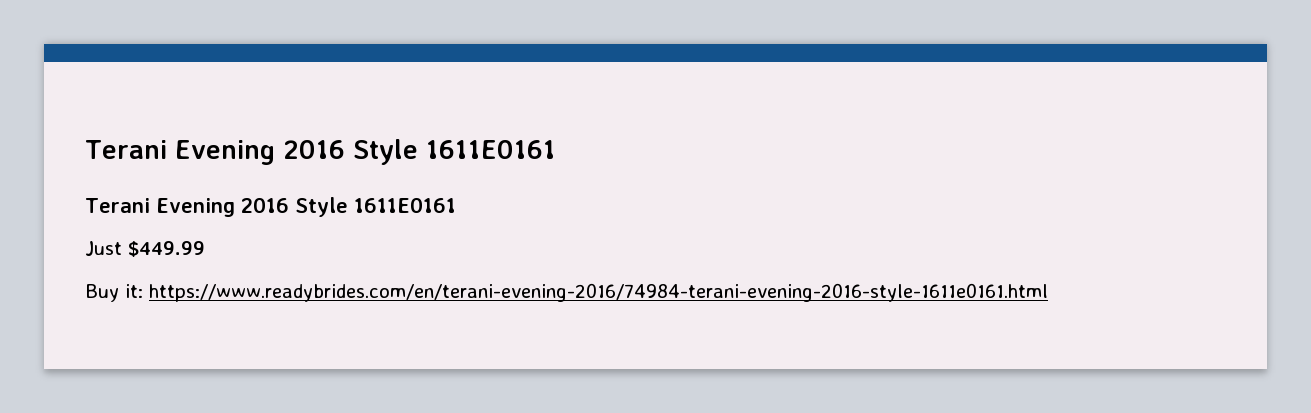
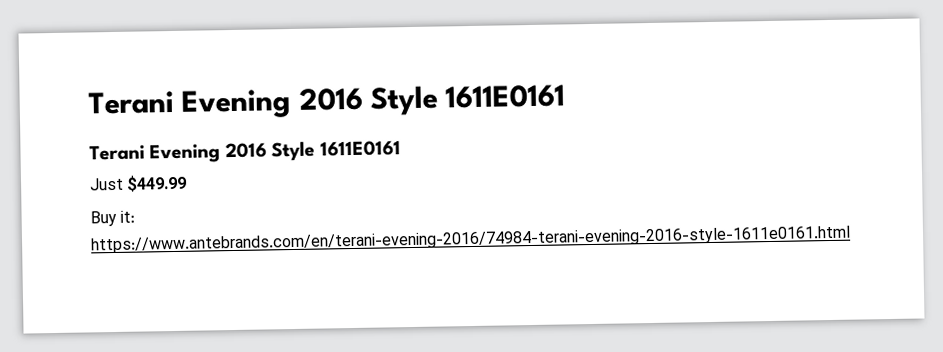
[149,283,1048,302] https://www.readybrides.com/en/terani-evening-2016/74984-terani-evening-2016-style-1611e0161.html -> [90,225,851,254] https://www.antebrands.com/en/terani-evening-2016/74984-terani-evening-2016-style-1611e0161.html

